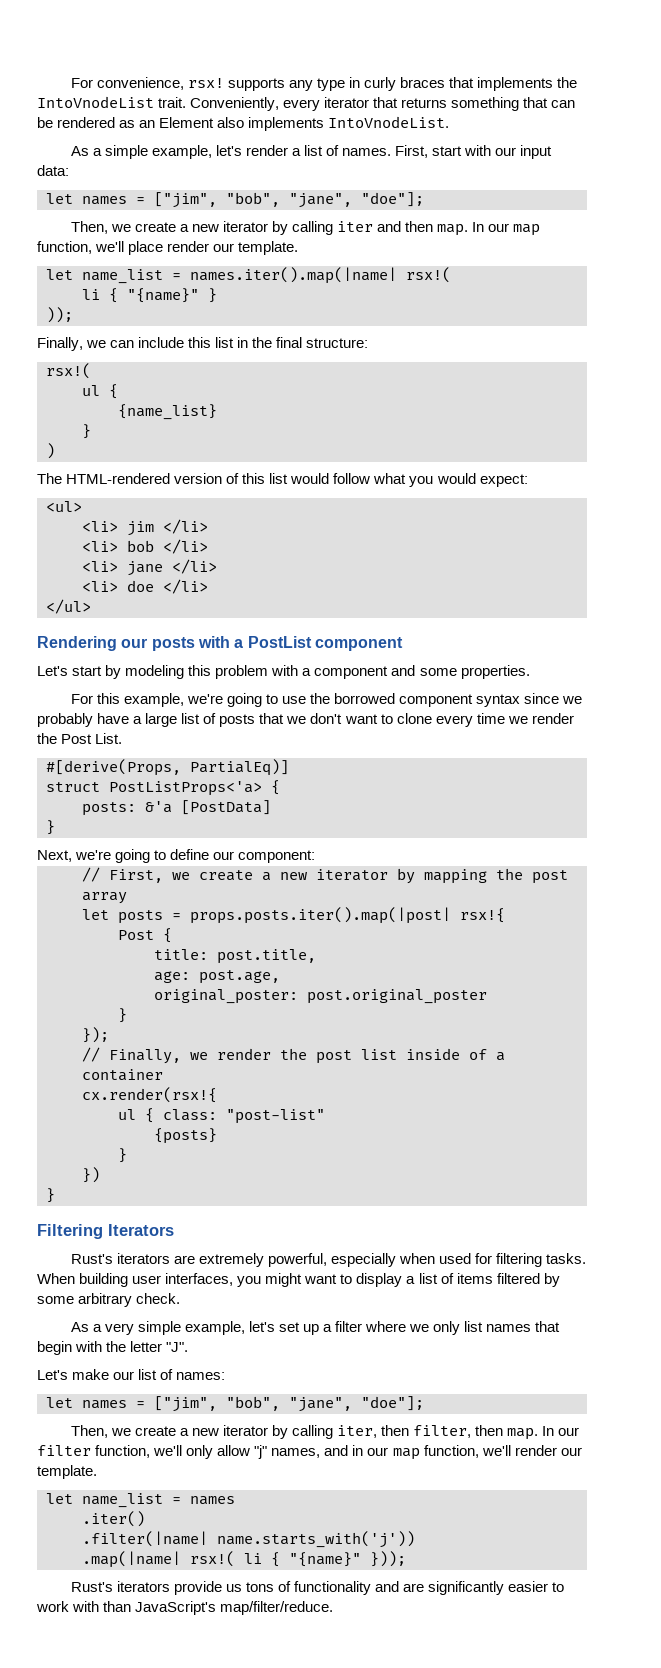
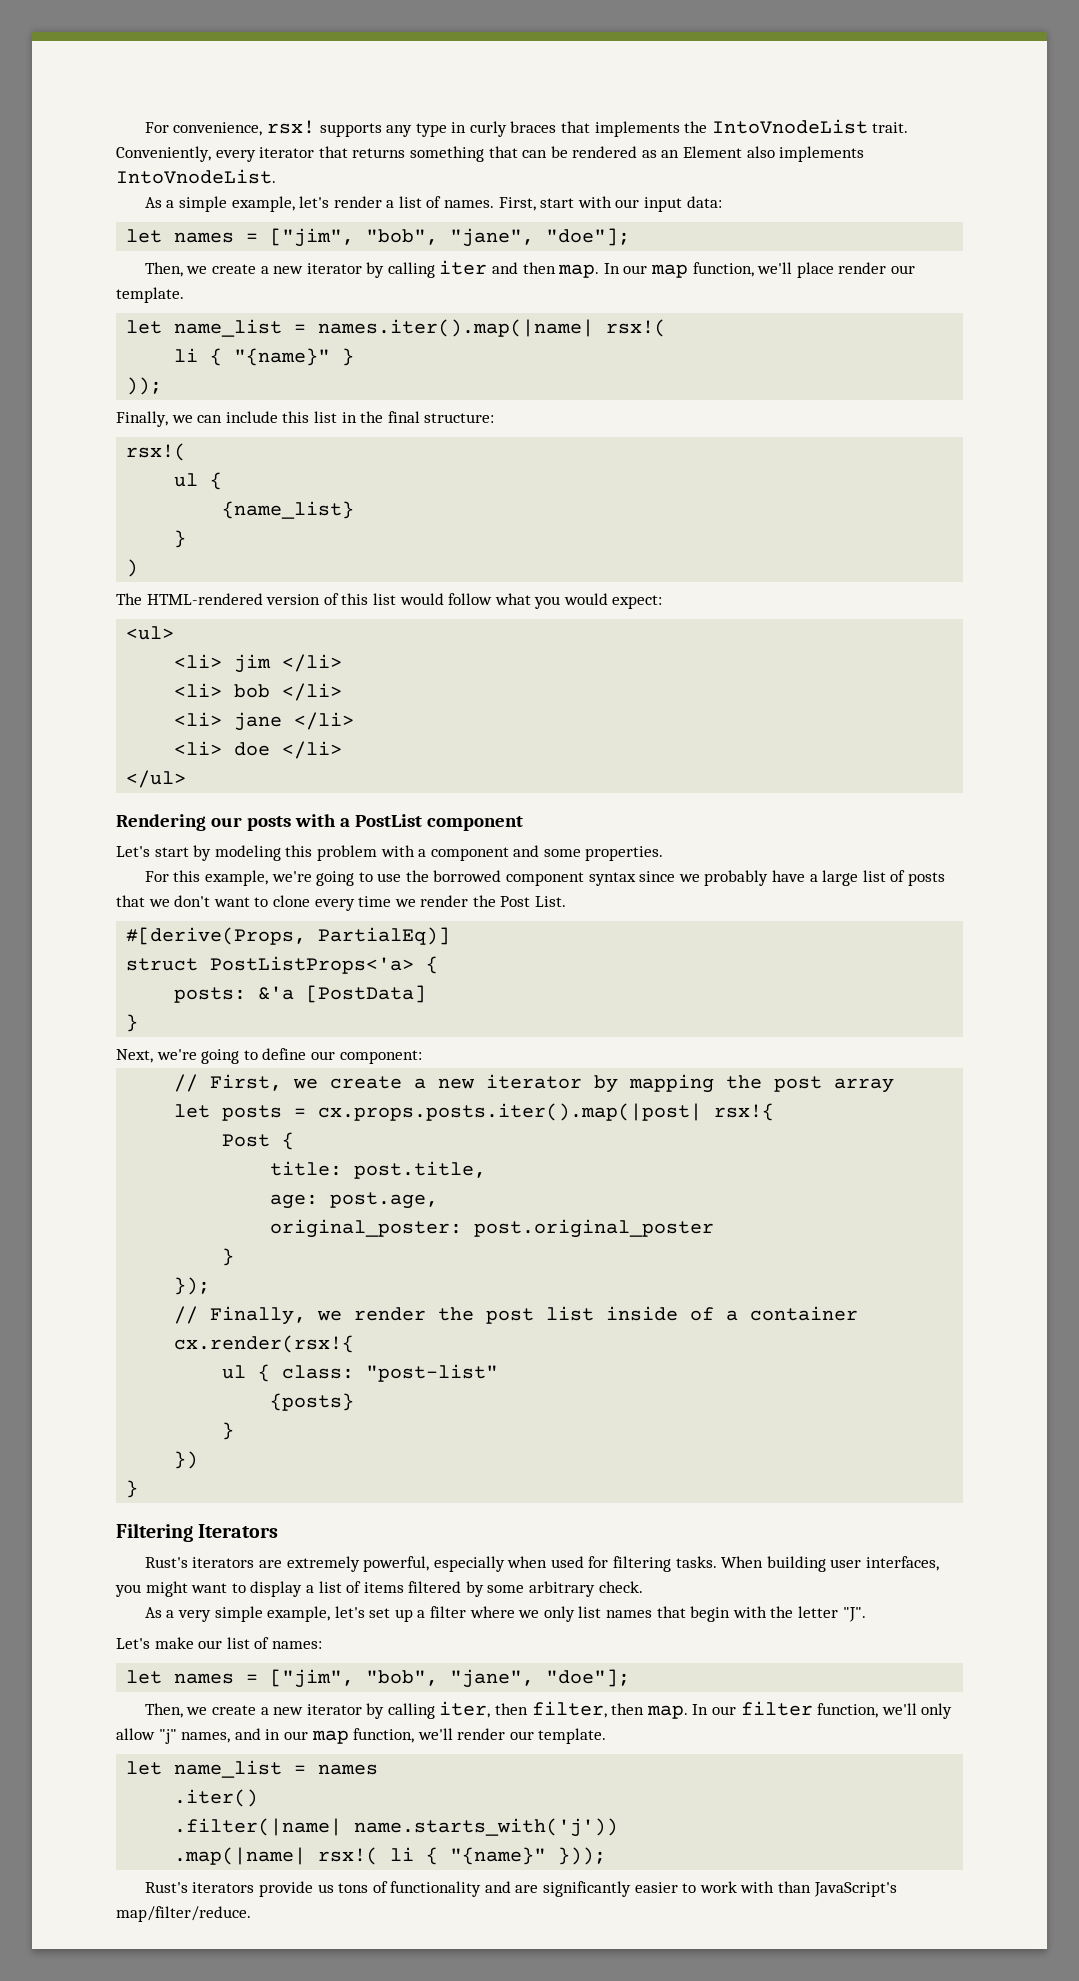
[190,907,451,924] props.posts.iter().map(|post| -> [318,1103,703,1121] cx.props.posts.iter().map(|post|

